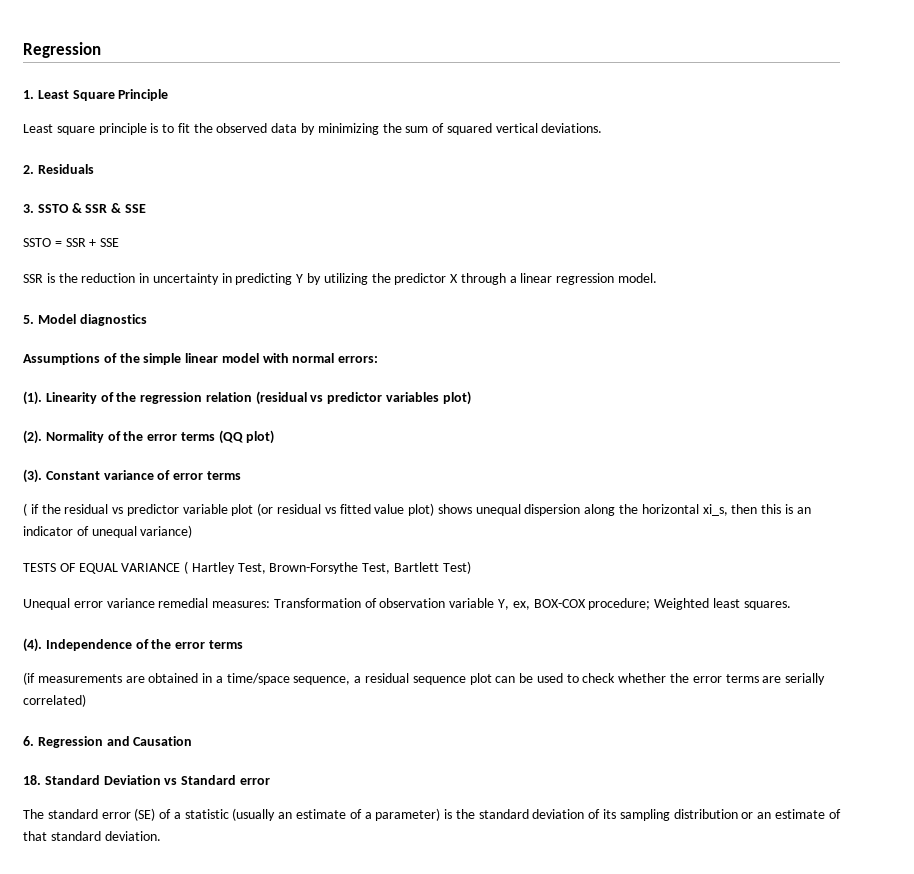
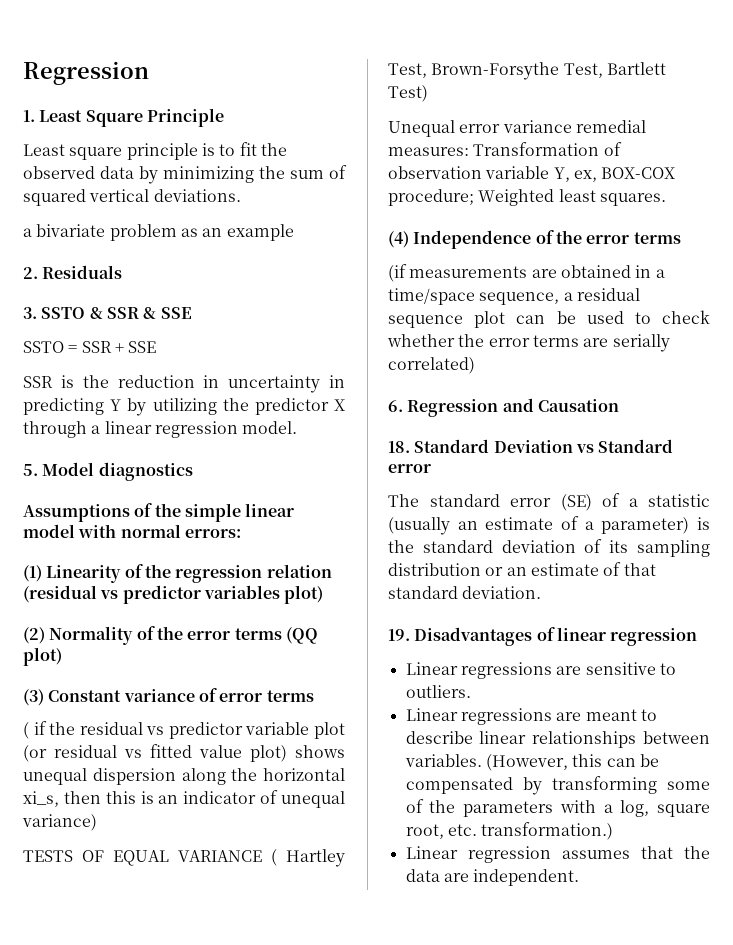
(603, 128) none -> [23,224,294,241] // a bivariate problem as an example
[23,391,42,405] (1). -> [23,565,42,582] (1)
[23,430,42,444] (2). -> [23,627,45,644] (2)
[23,469,42,483] (3). -> [23,689,44,706] (3)
[23,638,42,652] (4). -> [388,231,409,248] (4)
(161, 836) none -> [388,627,698,646] [405,662,676,679] [405,685,471,698] [405,708,657,725] [405,731,710,748] [404,754,659,771] [405,776,710,795] [405,799,710,817] [405,822,614,840] [405,846,710,863] [405,869,580,886] // 19. Disadvantages of linear regression // Linear regressions are sensitive to outliers. // Linear regressions are meant to describe linear relationships between variables. (However, this can be compensated by transforming some of the parameters with a log, square root, etc. transformation.) // Linear regression assumes that the data are independent.

